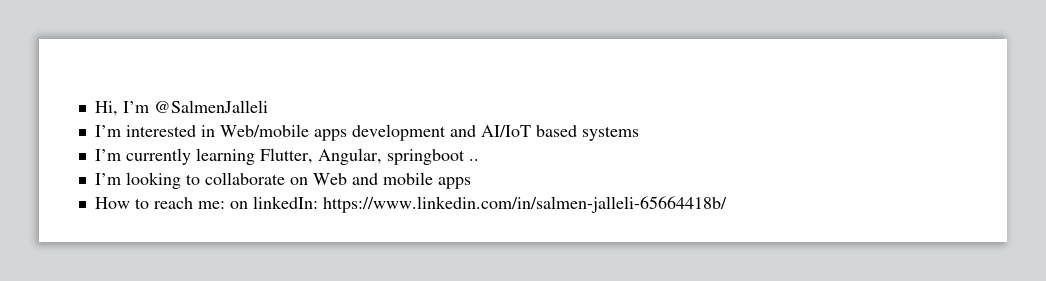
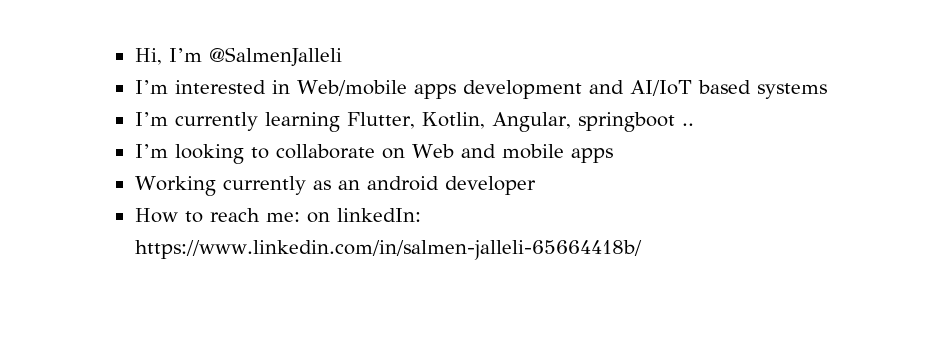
(313, 156) none -> [421,112,485,129] Kotlin,
(471, 183) none -> [134,176,536,196] // Working currently as an android developer

